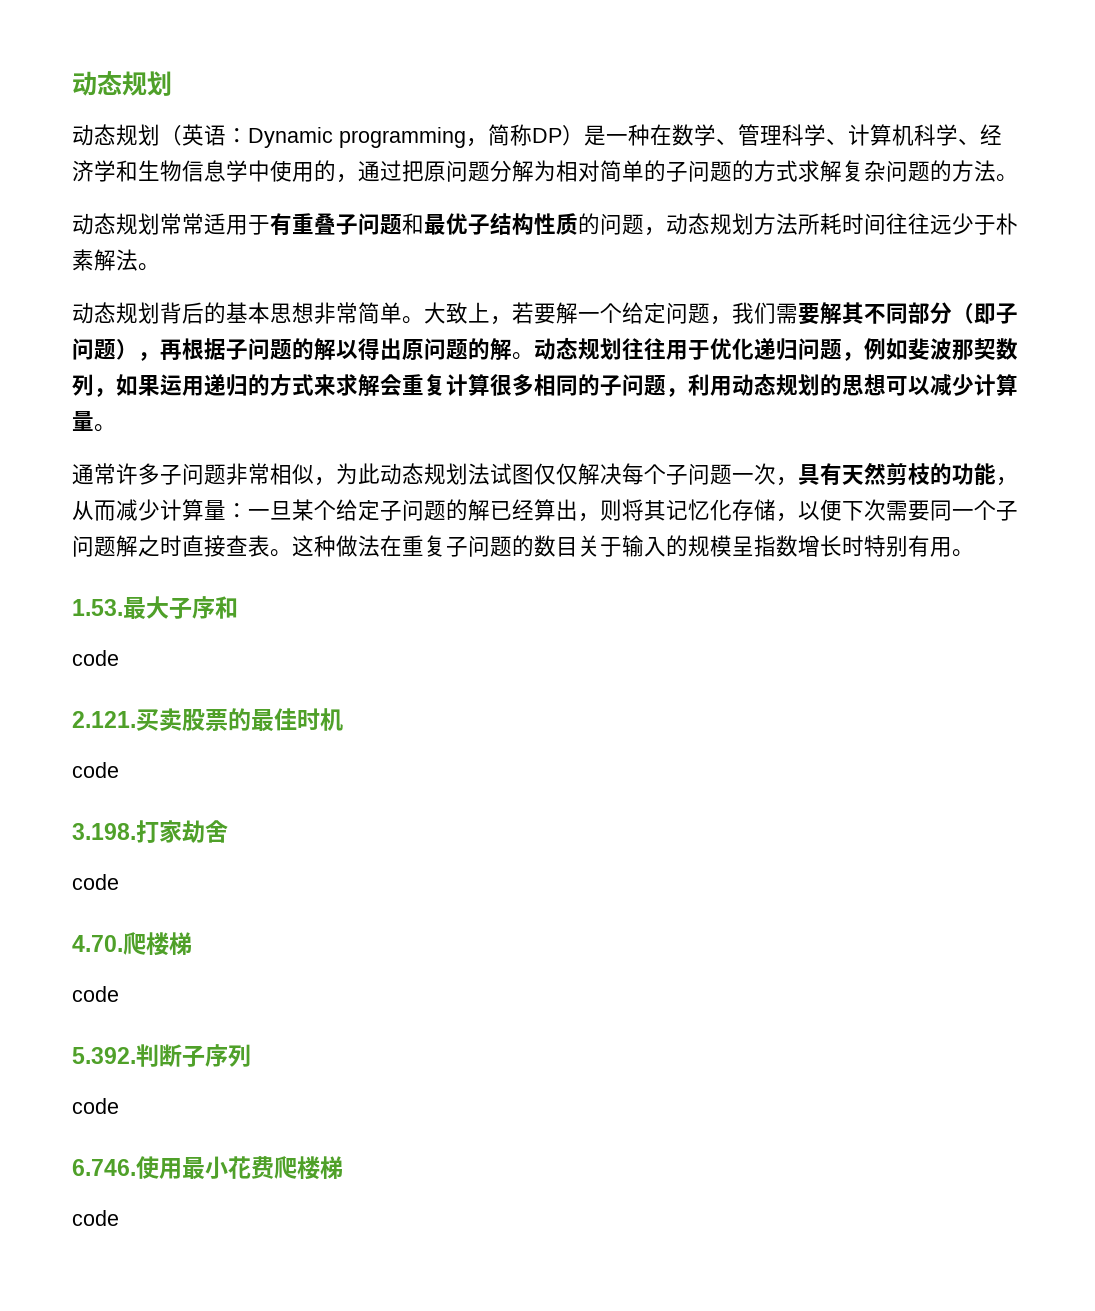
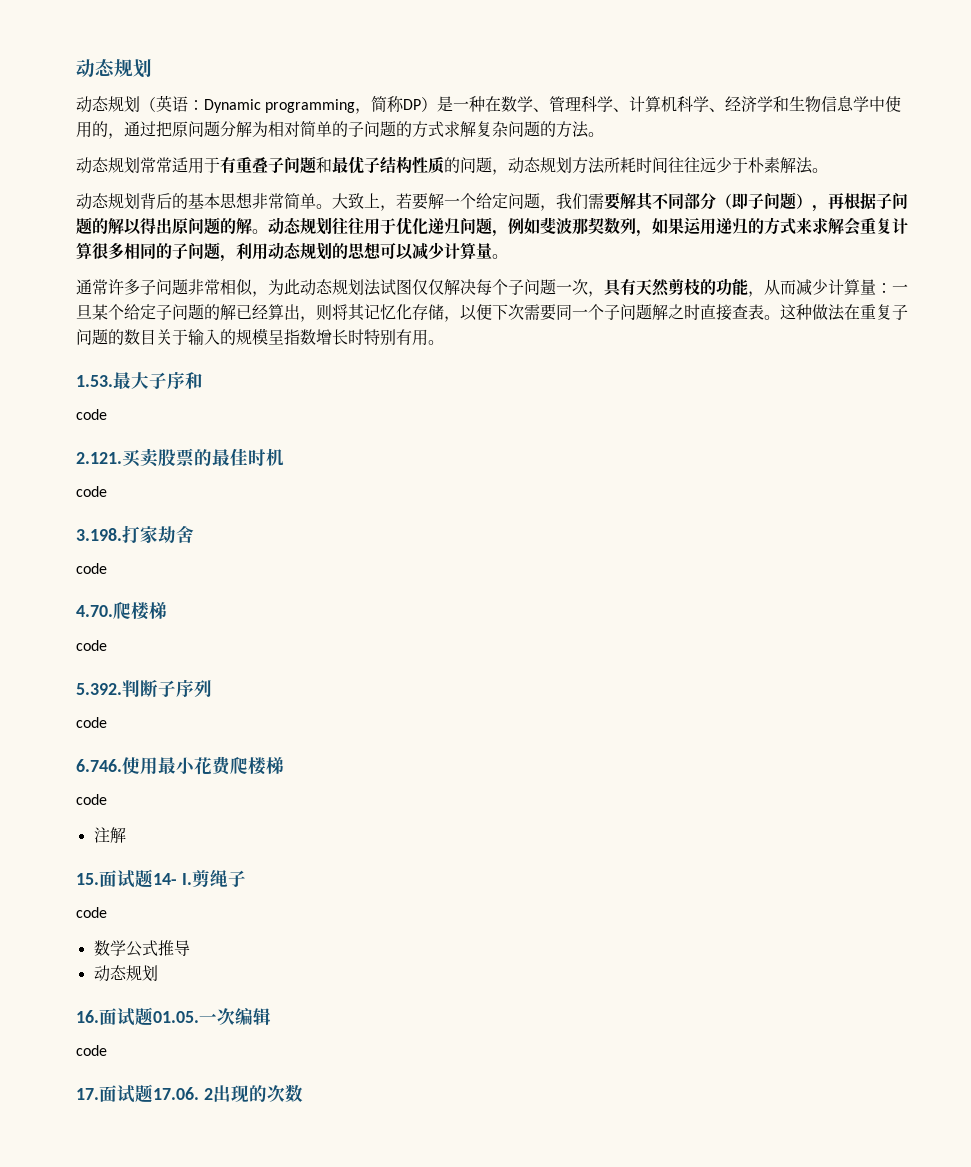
(119, 1218) none -> [93,827,126,843] [76,869,246,888] [76,907,107,918] [93,940,190,957] [93,965,158,982] [76,1007,271,1026] [76,1045,107,1056] [76,1084,303,1103] // 注解 // 15.面试题14- I.剪绳子 // code // 数学公式推导 // 动态规划 // 16.面试题01.05.一次编辑 // code // 17.面试题17.06. 2出现的次数

